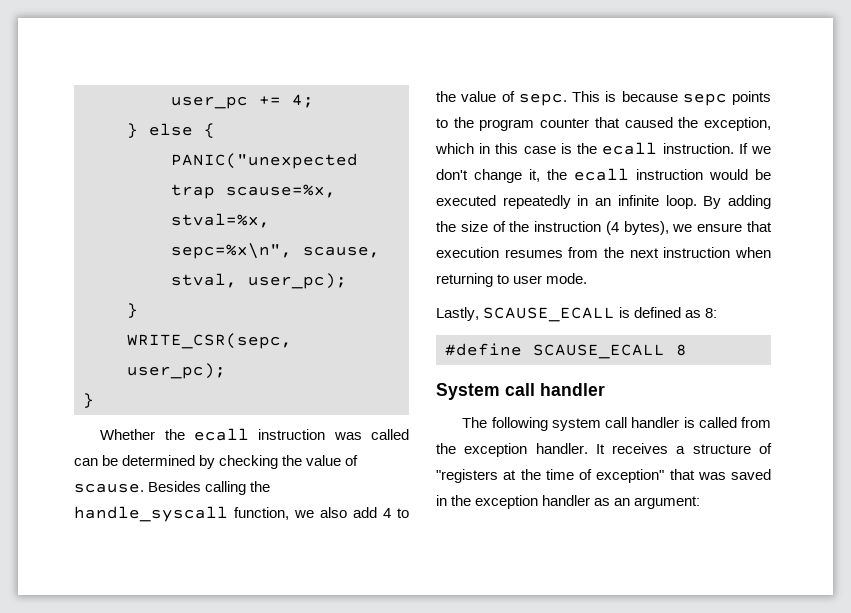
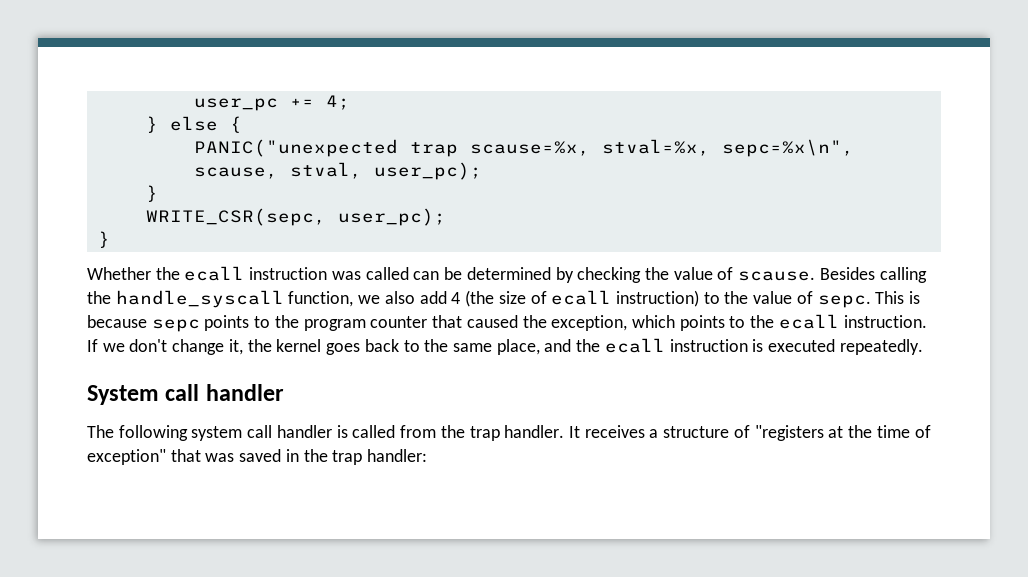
(391, 513) none -> [465,290,699,307] (the size of ecall instruction)
[479,143,572,154] in this case is -> [679,315,746,331] points to
[574,168,771,181] [436,195,771,209] [436,221,772,235] [436,247,771,258] [436,273,588,287] [436,307,718,322] [445,343,687,359] ecall instruction would be executed repeatedly in an infinite loop. By adding the size of the instruction (4 bytes), we ensure that execution resumes from the next instruction when returning to user mode. // Lastly, SCAUSE_ECALL is defined as 8: // #define SCAUSE_ECALL 8 -> [276,338,923,355] kernel goes back to the same place, and the ecall instruction is executed repeatedly.
[464,443,528,457] exception -> [469,426,500,441] trap
[475,495,701,509] exception handler as an argument: -> [332,449,428,465] trap handler:

